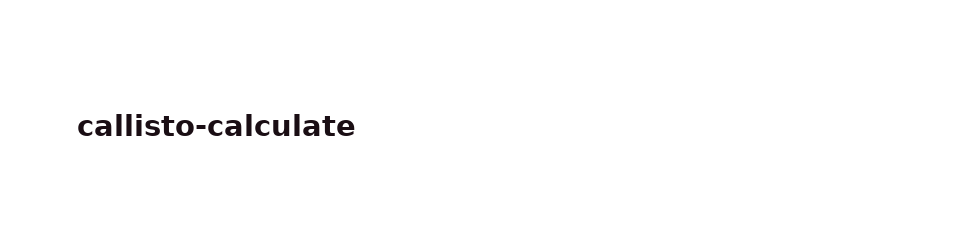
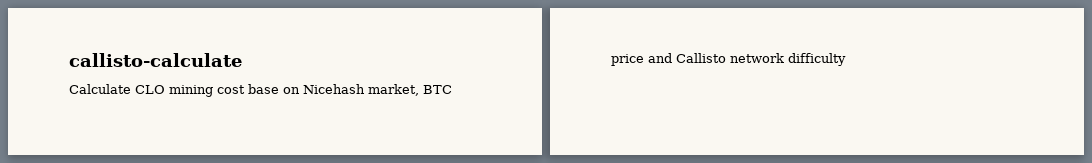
(356, 125) none -> [69,84,452,97] [611,53,846,66] // Calculate CLO mining cost base on Nicehash market, BTC price and Callisto network difficulty

